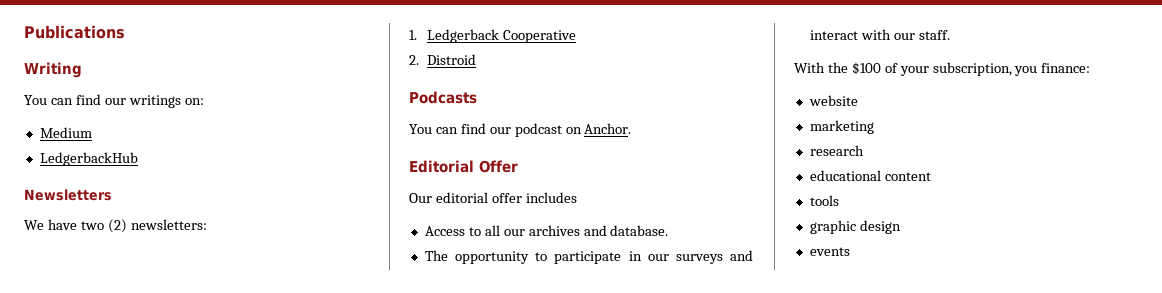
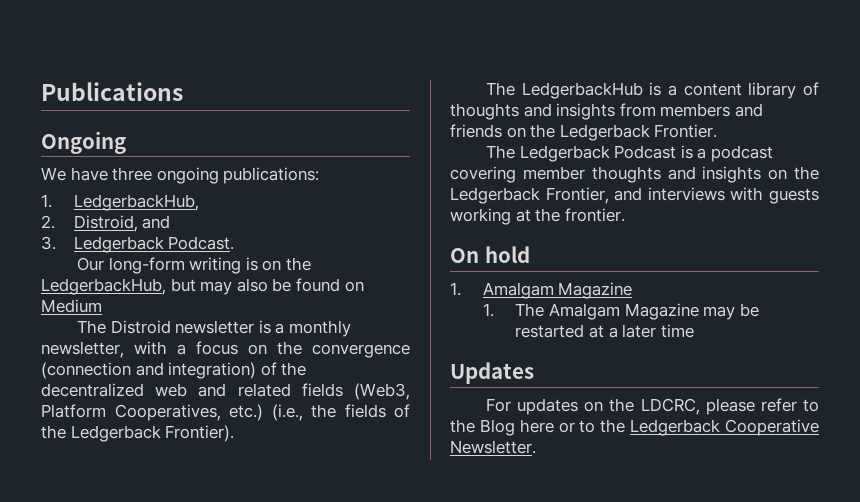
[24,62,82,78] [24,94,204,108] [39,127,92,138] [39,152,138,166] [24,189,112,201] [24,219,207,233] [409,29,576,43] [409,54,476,65] [409,91,477,104] [409,123,632,137] [409,160,518,173] [409,192,577,203] [424,225,669,236] [424,250,753,264] [809,29,950,40] [794,62,1091,76] [808,95,858,106] [809,120,874,134] [809,145,864,156] [809,170,931,181] [809,195,839,206] [809,220,901,234] [809,247,850,256] Writing // You can find our writings on: // Medium // LedgerbackHub // Newsletters // We have two (2) newsletters: // 1. Ledgerback Cooperative // 2. Distroid // Podcasts // You can find our podcast on Anchor. // Editorial Offer // Our editorial offer includes // Access to all our archives and database. // The opportunity to participate in our surveys and interact with our staff. // With the $100 of your subscription, you finance: // website // marketing // research // educational content // tools // graphic design // events -> [41,131,126,154] [41,167,320,184] [41,194,199,211] [41,215,171,232] [41,236,235,253] [76,257,311,274] [41,278,364,295] [41,299,102,313] [76,320,351,337] [41,341,410,358] [41,362,307,379] [41,383,410,400] [41,404,410,421] [41,425,235,442] [485,82,819,99] [450,103,763,120] [450,124,718,141] [485,145,773,162] [450,166,819,183] [450,187,819,204] [450,208,625,225] [450,246,530,263] [450,282,633,299] [482,303,759,320] [515,324,694,338] [450,362,534,384] [485,398,819,415] [450,419,819,436] [450,440,536,454] Ongoing // We have three ongoing publications: // 1. LedgerbackHub, // 2. Distroid, and // 3. Ledgerback Podcast. // Our long-form writing is on the LedgerbackHub, but may also be found on Medium // The Distroid newsletter is a monthly newsletter, with a focus on the convergence (connection and integration) of the decentralized web and related fields (Web3, Platform Cooperatives, etc.) (i.e., the fields of the Ledgerback Frontier). // The LedgerbackHub is a content library of thoughts and insights from members and friends on the Ledgerback Frontier. // The Ledgerback Podcast is a podcast covering member thoughts and insights on the Ledgerback Frontier, and interviews with guests working at the frontier. // On hold // 1. Amalgam Magazine // 1. The Amalgam Magazine may be restarted at a later time // Updates // For updates on the LDCRC, please refer to the Blog here or to the Ledgerback Cooperative Newsletter.

